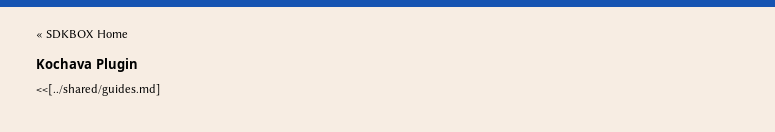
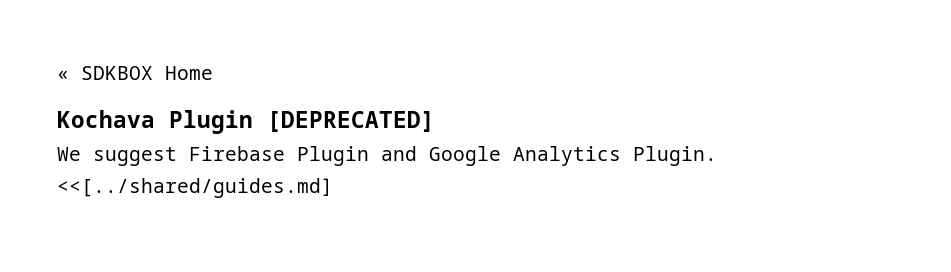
(138, 65) none -> [267,111,435,132] [57,146,717,166] [DEPRECATED] // We suggest Firebase Plugin and Google Analytics Plugin.

